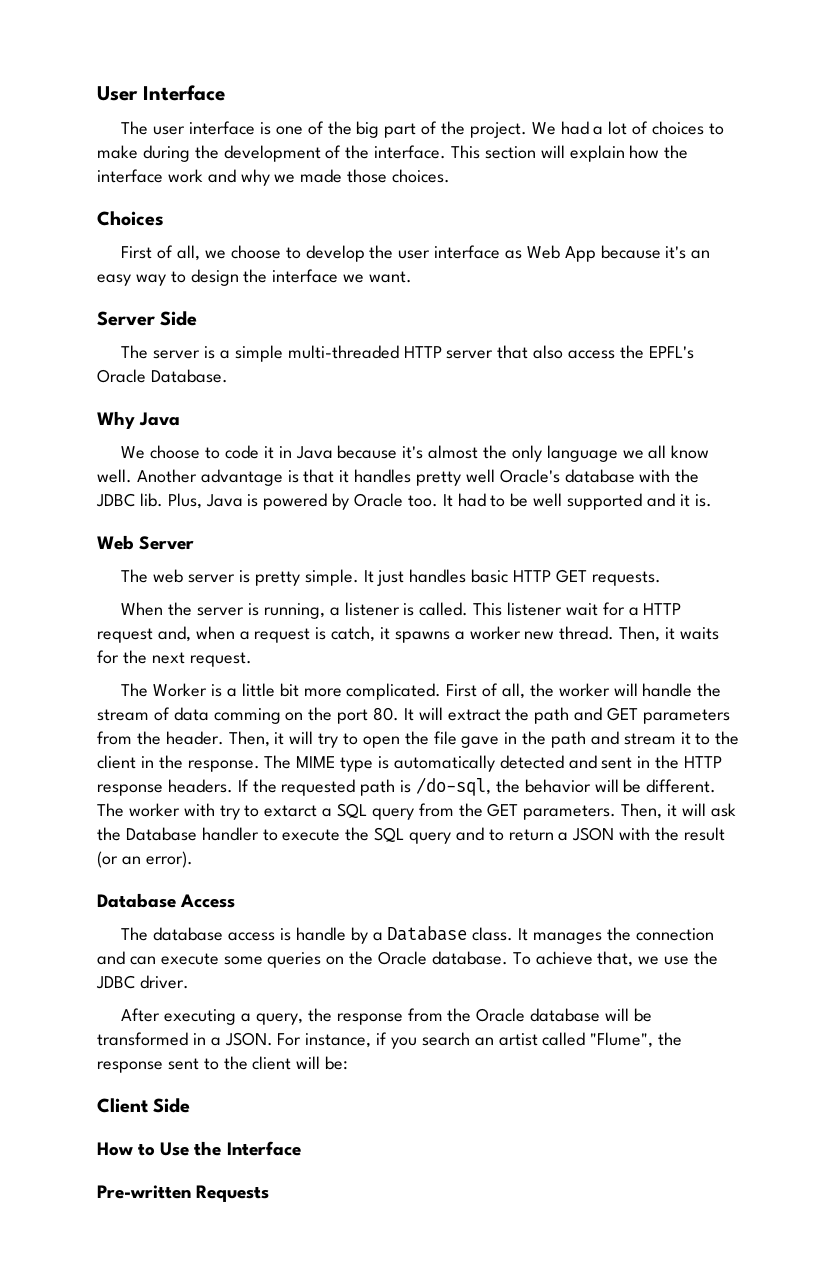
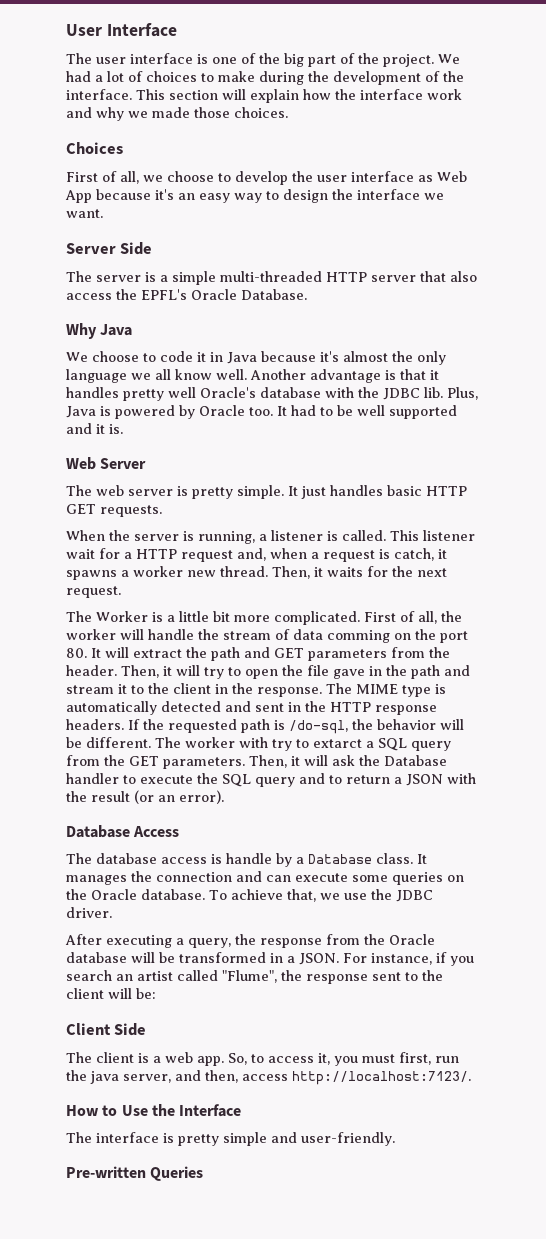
(191, 1105) none -> [66,1052,459,1066] [66,1070,471,1085] // The client is a web app. So, to access it, you must first, run the java server, and then, access http://localhost:7123/.
(301, 1148) none -> [66,1132,395,1146] // The interface is pretty simple and user-friendly.
[196,1185,270,1202] Requests -> [150,1166,204,1181] Queries

